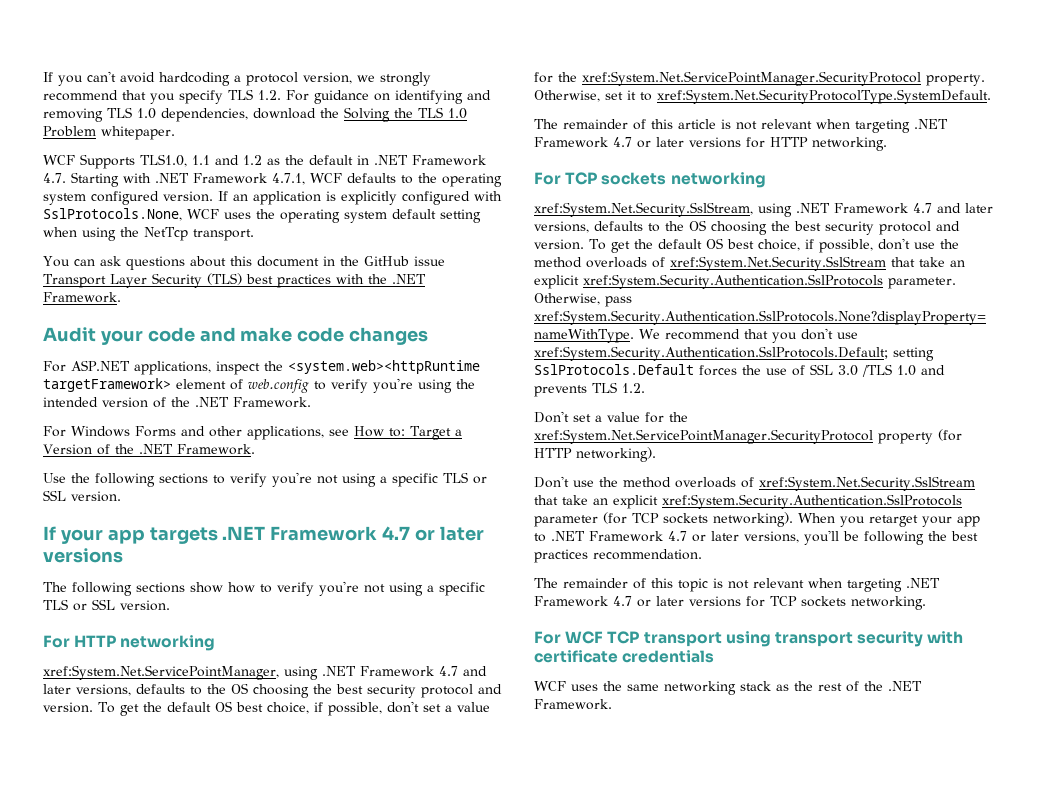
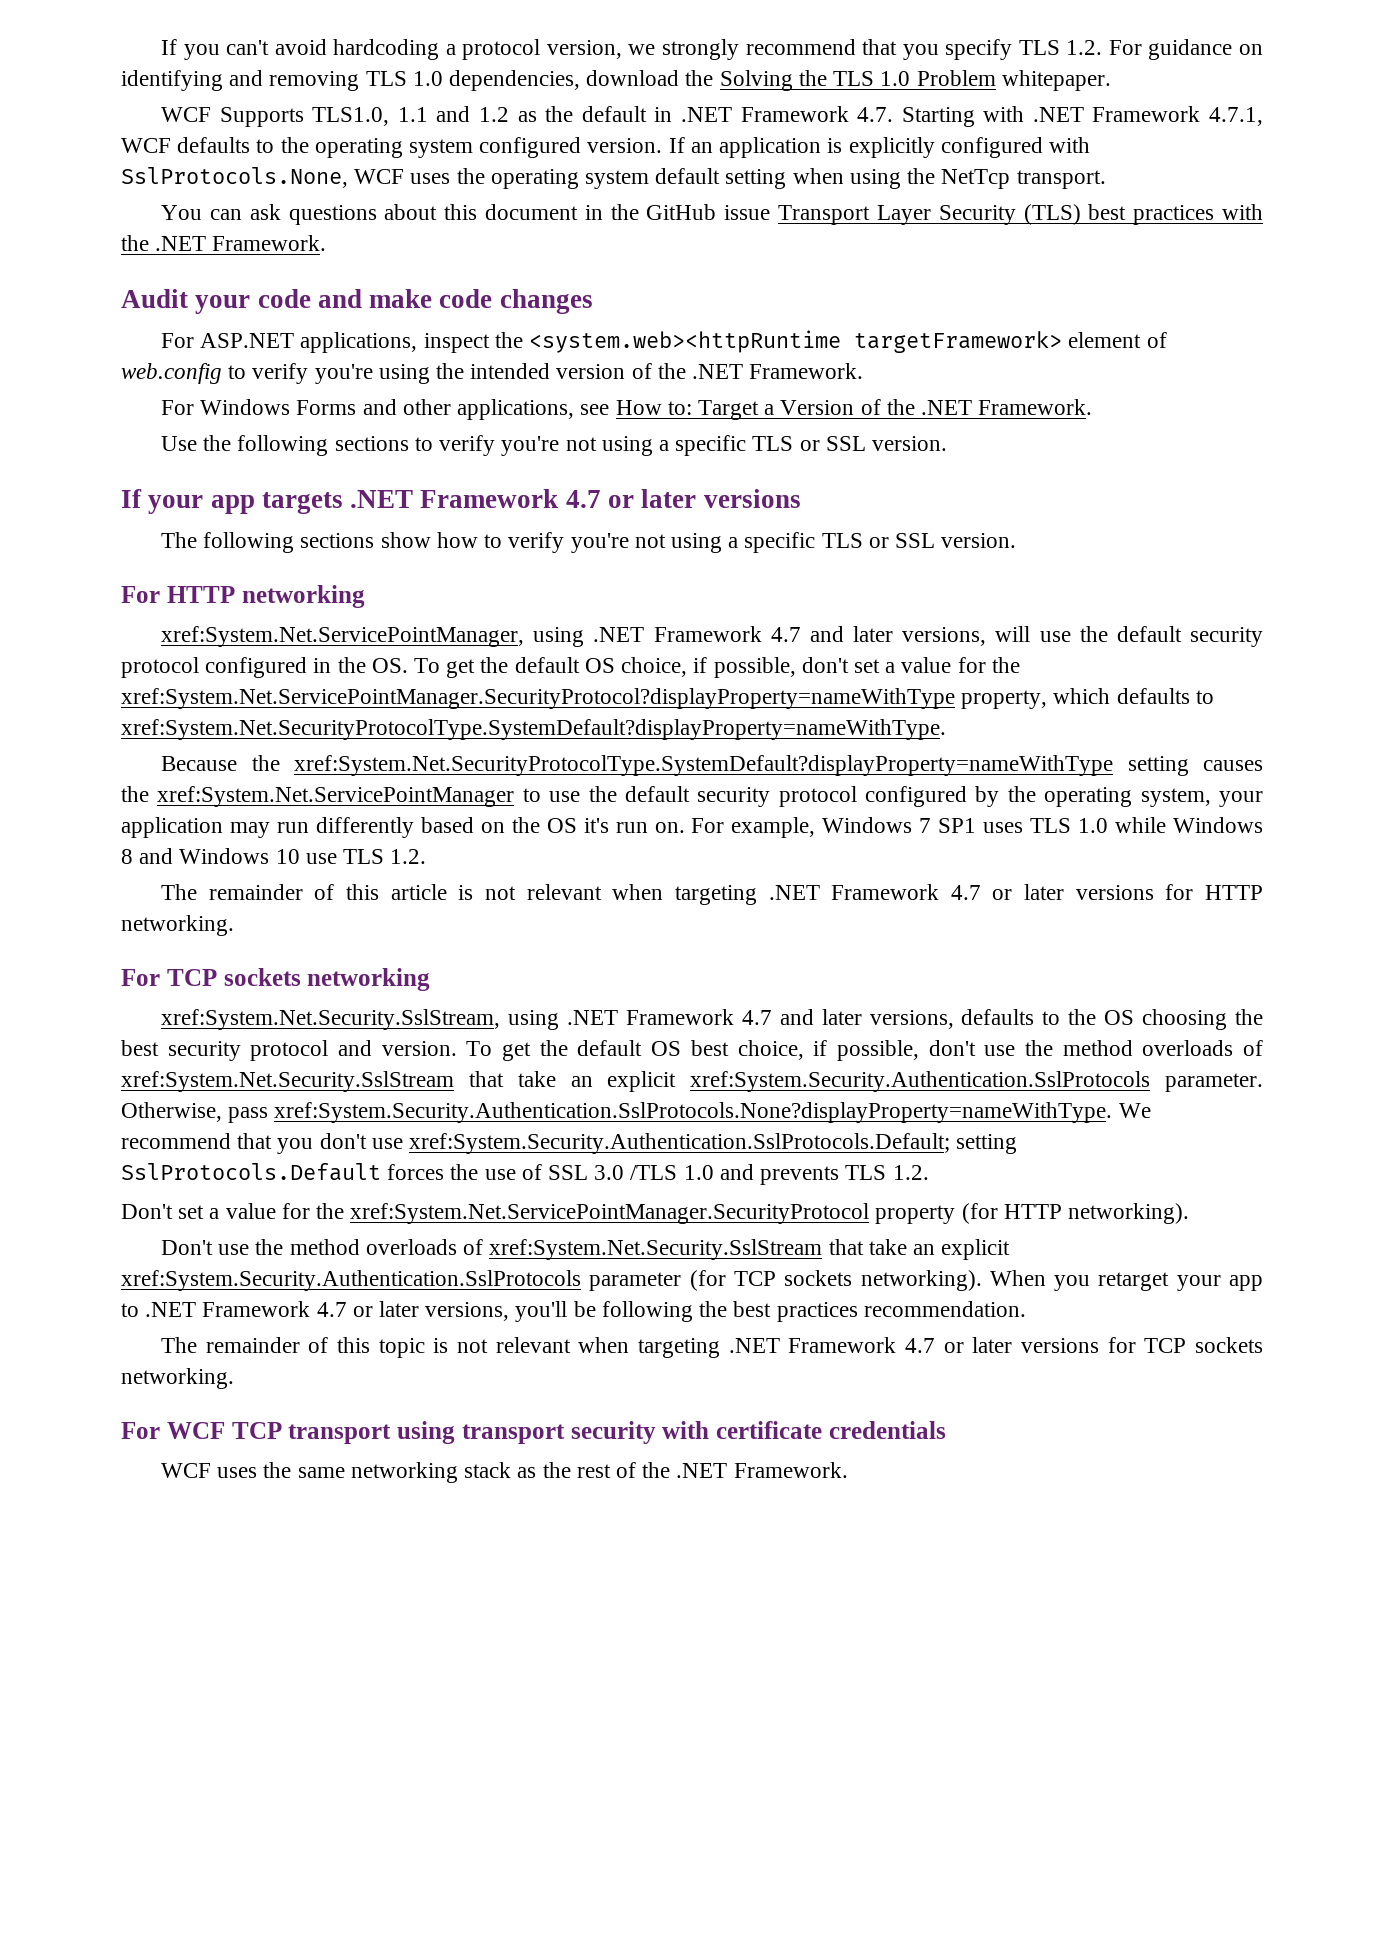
[136,683,502,698] [43,701,263,716] defaults to the OS choosing the best security protocol and version. To get the default OS best -> [995,626,1264,647] [121,657,615,678] will use the default security protocol configured in the OS. To get the default OS
[582,71,985,86] [534,89,991,104] xref:System.Net.ServicePointManager.SecurityProtocol property. Otherwise, set it to xref:System.Net.SecurityProtocolType.SystemDefault. -> [121,688,1214,709] [121,719,946,740] [161,755,1263,776] [121,786,1263,807] [121,817,1264,838] [121,848,427,864] xref:System.Net.ServicePointManager.SecurityProtocol?displayProperty=nameWithType property, which defaults to xref:System.Net.SecurityProtocolType.SystemDefault?displayProperty=nameWithType. // Because the xref:System.Net.SecurityProtocolType.SystemDefault?displayProperty=nameWithType setting causes the xref:System.Net.ServicePointManager to use the default security protocol configured by the operating system, your application may run differently based on the OS it's run on. For example, Windows 7 SP1 uses TLS 1.0 while Windows 8 and Windows 10 use TLS 1.2.

